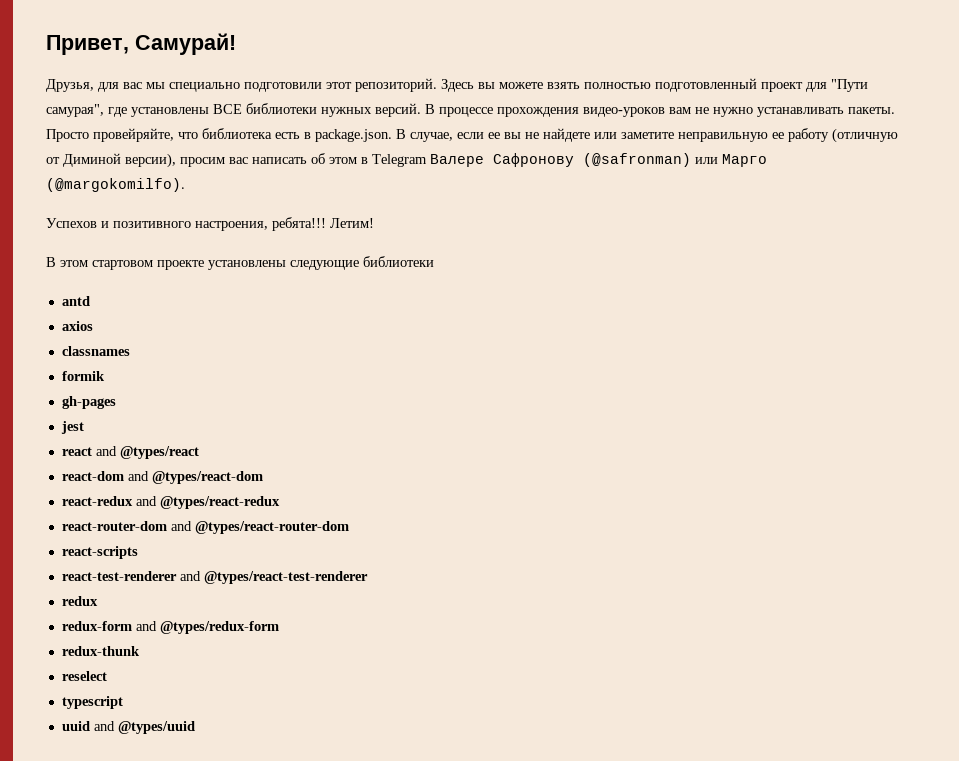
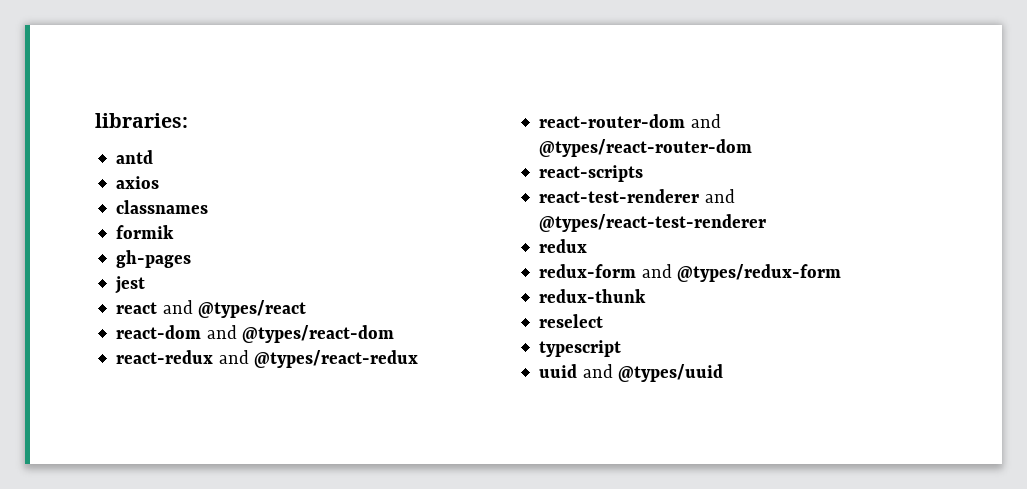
[46,33,236,55] [46,78,868,92] [46,103,895,117] [46,128,898,143] [46,153,767,168] [46,178,185,192] [46,217,374,231] [46,256,434,270] Привет, Самурай! // Друзья, для вас мы специально подготовили этот репозиторий. Здесь вы можете взять полностью подготовленный проект для "Пути самурая", где установлены ВСЕ библиотеки нужных версий. В процессе прохождения видео-уроков вам не нужно устанавливать пакеты. Просто провейряйте, что библиотека есть в package.json. В случае, если ее вы не найдете или заметите неправильную ее работу (отличную от Диминой версии), просим вас написать об этом в Telegram Валере Сафронову (@safronman) или Марго (@margokomilfo). // Успехов и позитивного настроения, ребята!!! Летим! // В этом стартовом проекте установлены следующие библиотеки -> [95,113,188,128] libraries:

